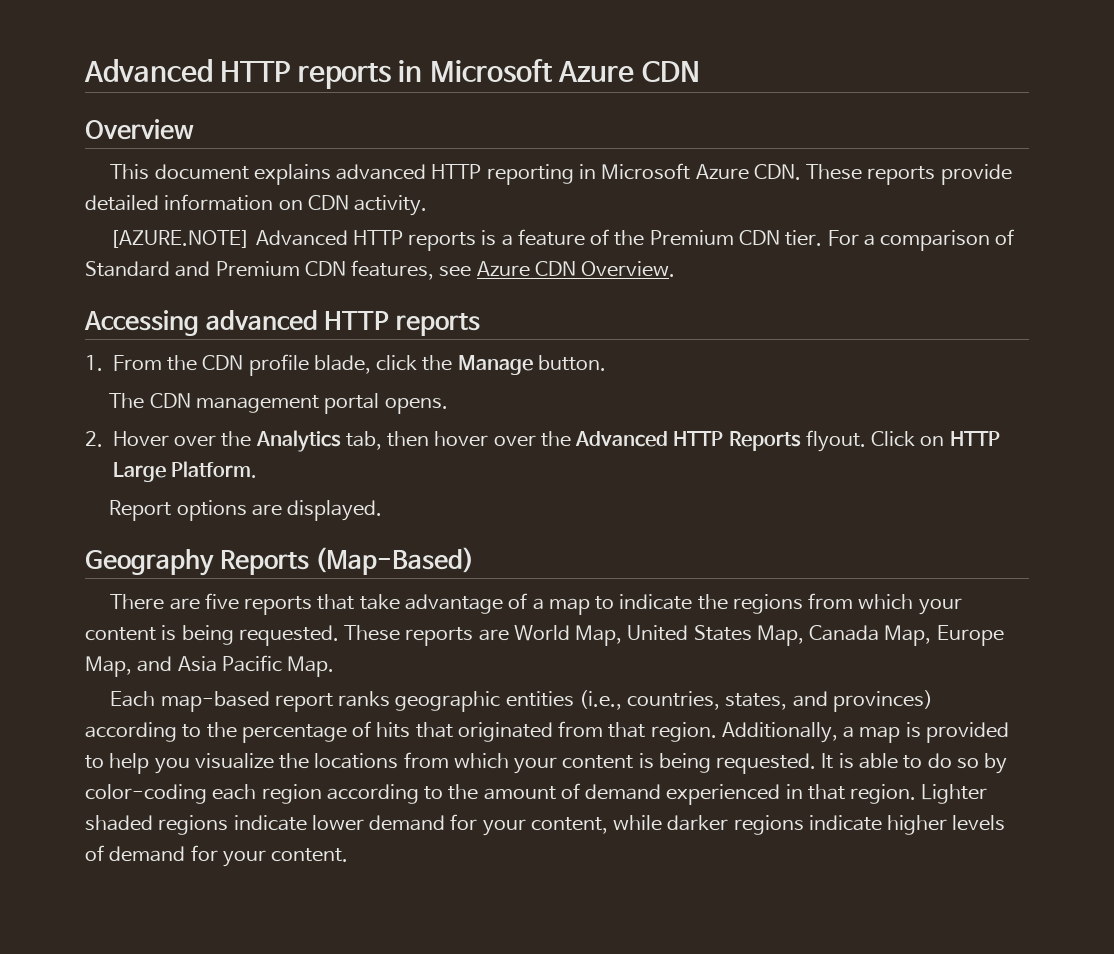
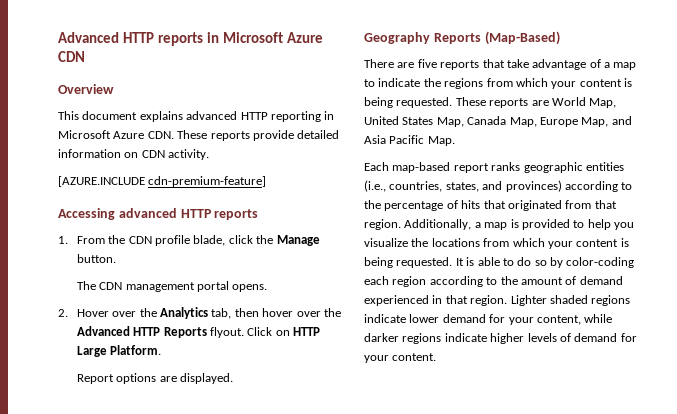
[110,229,1015,251] [85,260,676,280] [AZURE.NOTE] Advanced HTTP reports is a feature of the Premium CDN tier. For a comparison of Standard and Premium CDN features, see Azure CDN Overview. -> [58,176,267,187] [AZURE.INCLUDE cdn-premium-feature]

